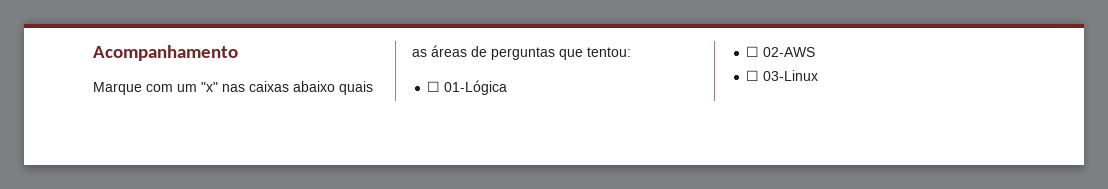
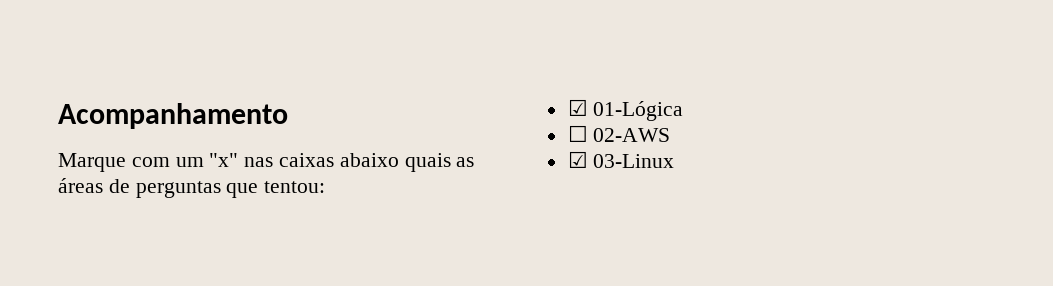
[427,81,441,92] ☐ -> [567,99,588,116] ☑
[746,70,760,81] ☐ -> [567,151,588,168] ☑

